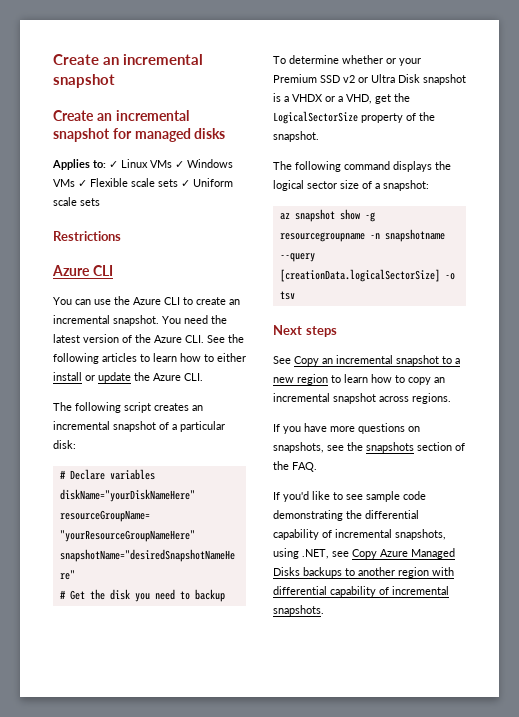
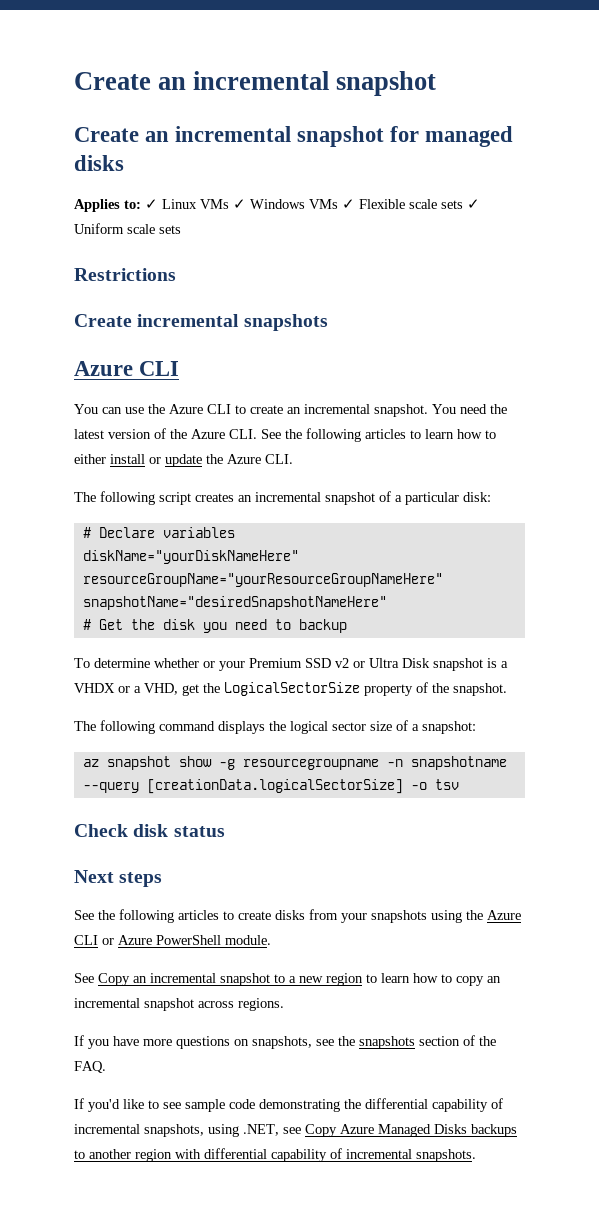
(121, 236) none -> [74,314,328,331] // Create incremental snapshots
(295, 295) none -> [74,824,225,837] // Check disk status
(337, 331) none -> [74,909,521,923] [74,935,271,945] // See the following articles to create disks from your snapshots using the Azure CLI or Azure PowerShell module.

